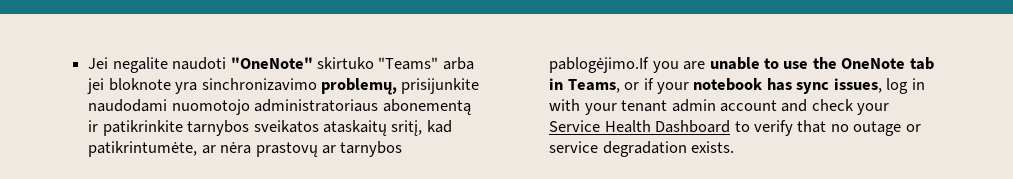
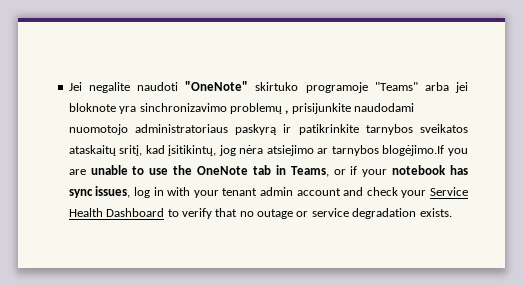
(374, 63) none -> [305,82,368,93] programoje
[320,78,397,95] problemų, -> [229,103,289,114] problemų ,
[382,99,471,115] abonementą -> [235,124,278,135] paskyrą
[88,141,318,157] patikrintumėte, ar nėra prastovų -> [168,145,314,156] įsitikintų, jog nėra atsiejimo
[549,57,650,73] pablogėjimo.If -> [382,145,445,156] blogėjimo.If

